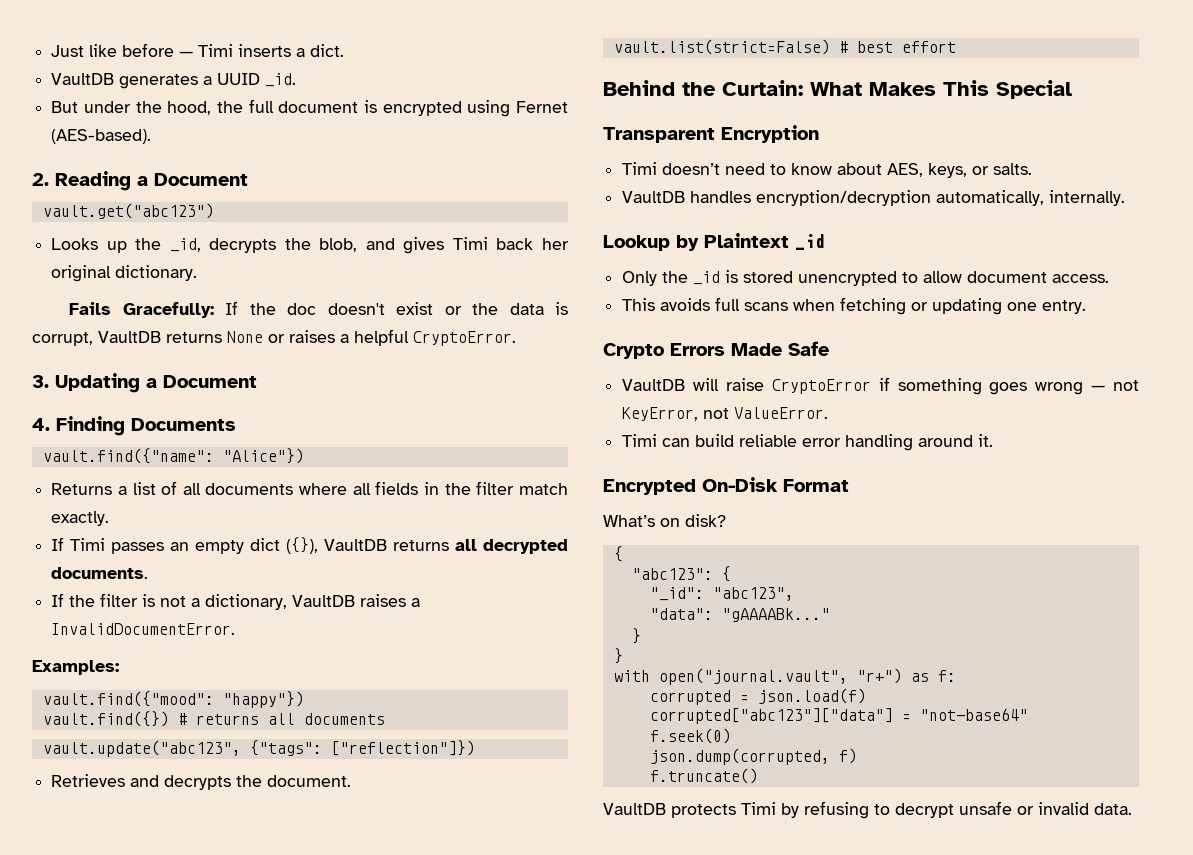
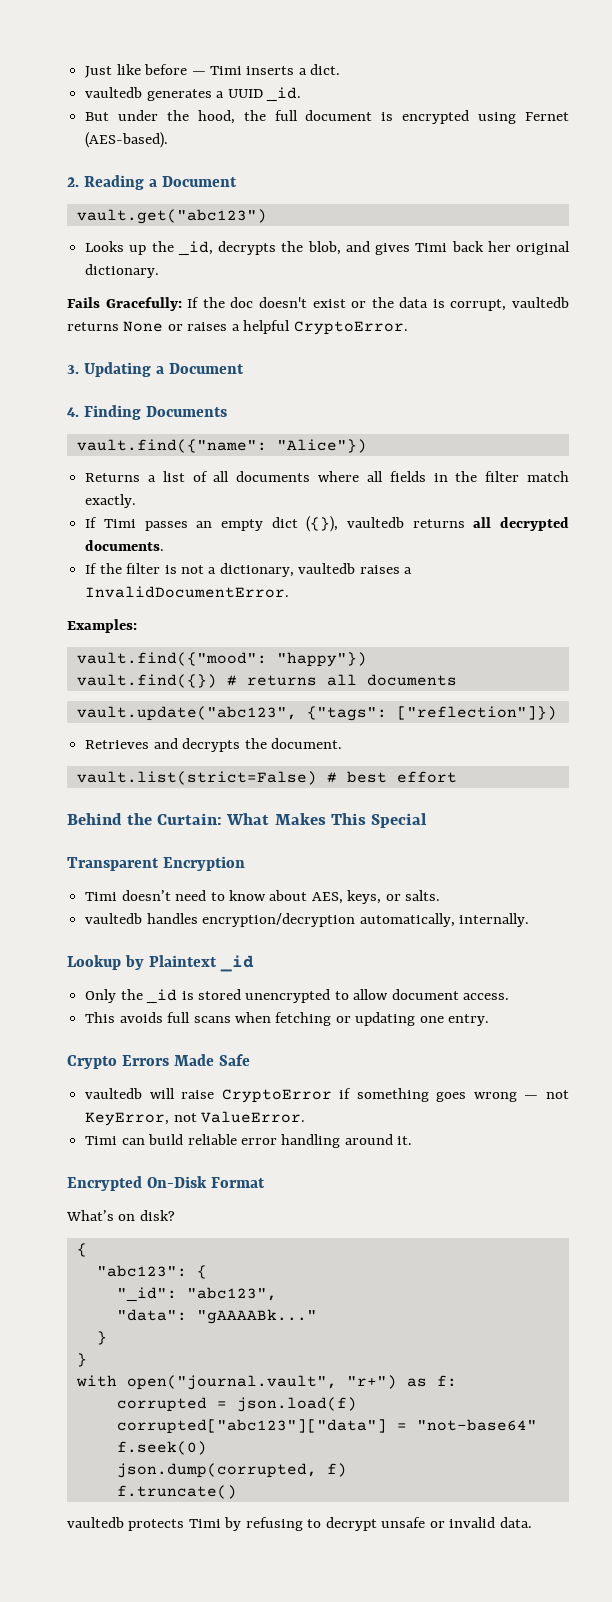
[51,73,115,85] VaultDB -> [85,87,143,98] vaultedb
[98,331,161,343] VaultDB -> [511,297,569,308] vaultedb
[324,539,388,551] VaultDB -> [346,517,404,528] vaultedb
[292,595,356,607] VaultDB -> [298,563,356,574] vaultedb
[622,191,686,203] VaultDB -> [85,913,143,924] vaultedb
[622,379,686,391] VaultDB -> [85,1088,143,1099] vaultedb
[603,803,666,815] VaultDB -> [67,1517,124,1528] vaultedb

